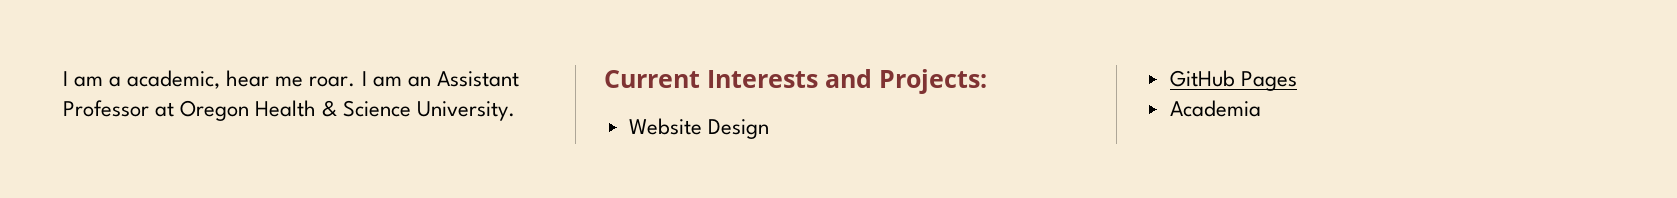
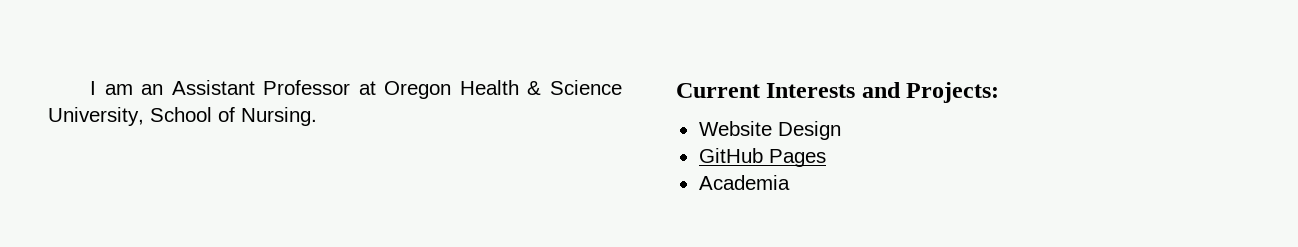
[63,70,402,89] I am a academic, hear me roar. I am -> [89,81,133,95] I am
[417,101,516,121] University. -> [48,107,317,126] University, School of Nursing.

